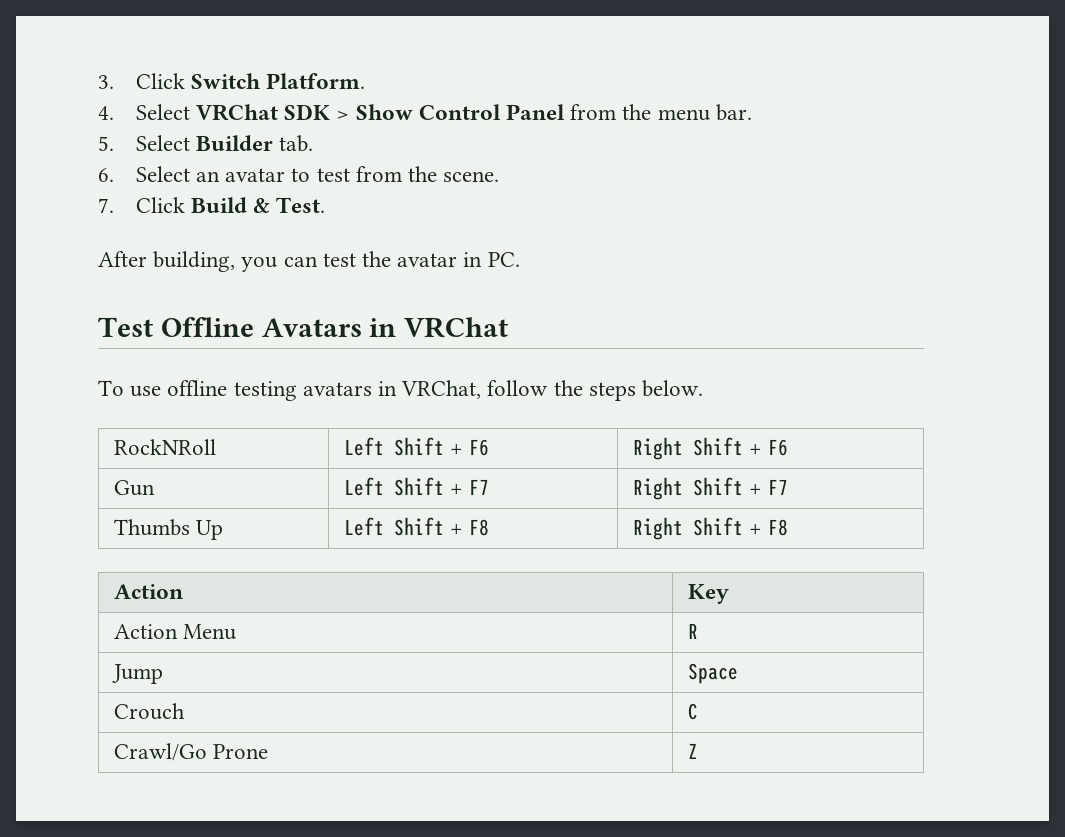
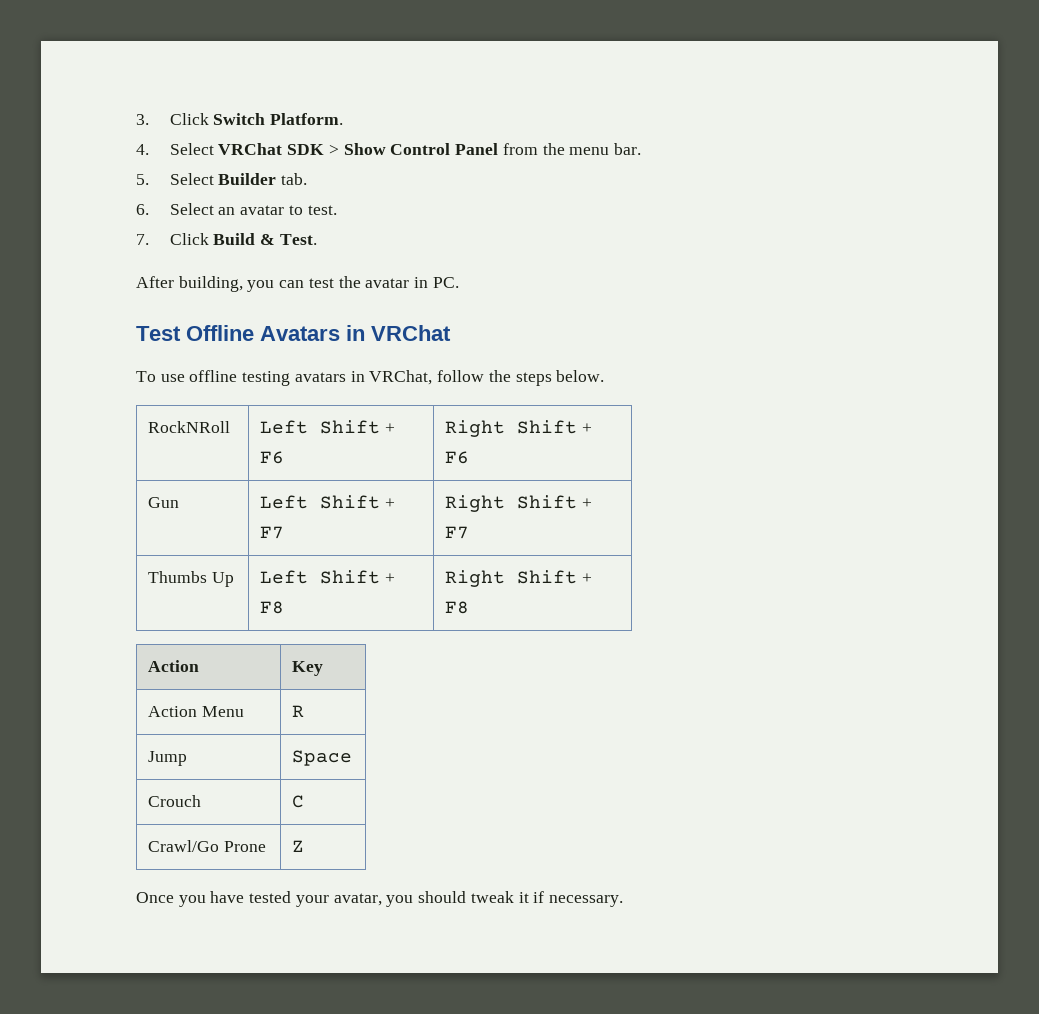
[316,166,500,182] test from the scene. -> [307,205,337,215] test.
(698, 751) none -> [136,891,623,907] // Once you have tested your avatar, you should tweak it if necessary.

